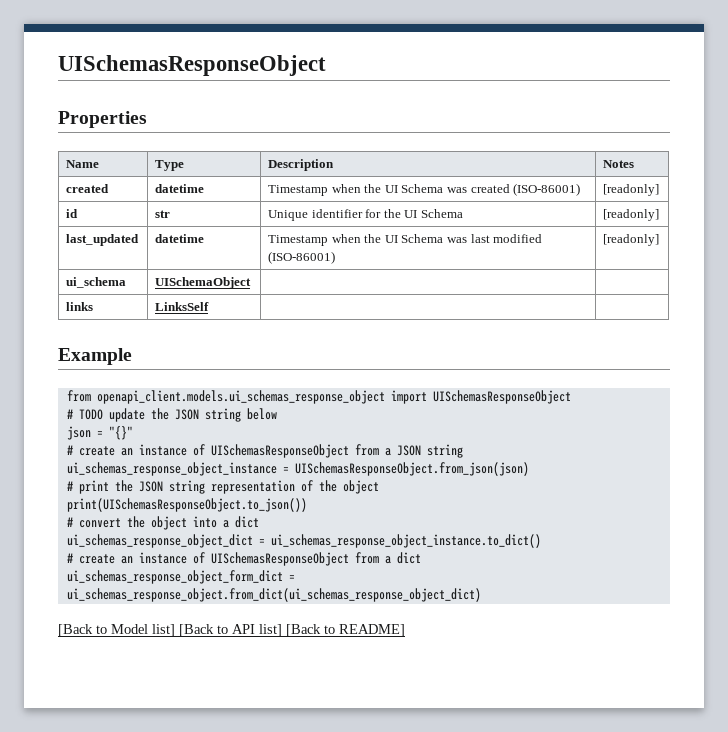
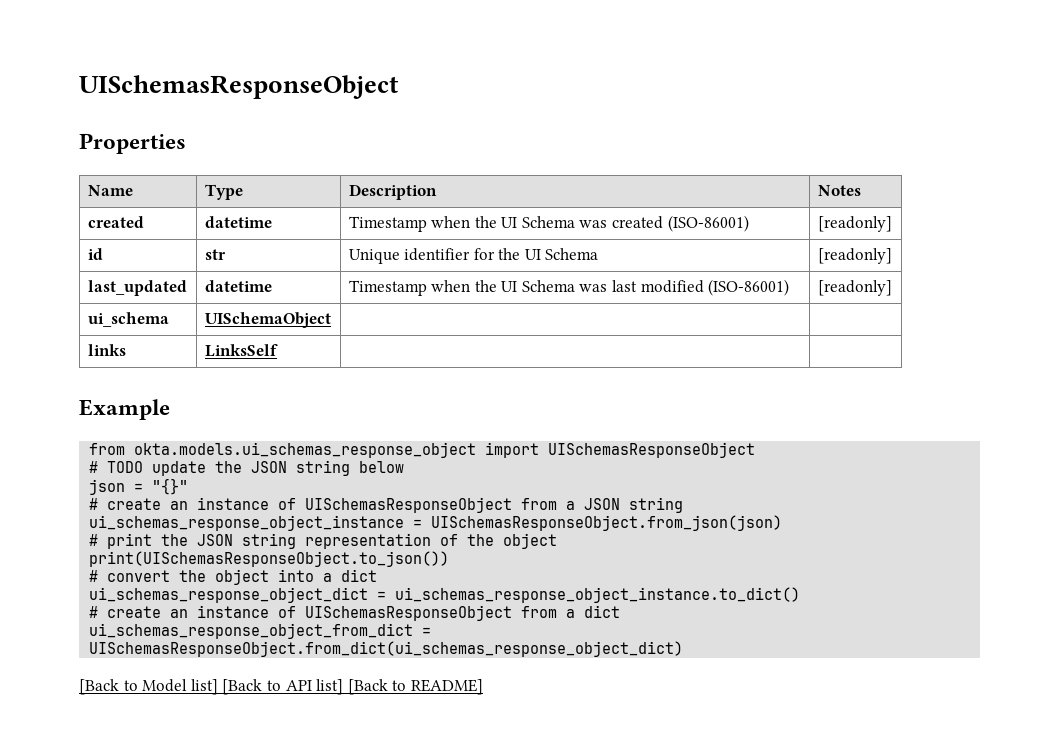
[96,390,385,404] openapi_client.models.ui_schemas_response_object -> [134,442,477,458] okta.models.ui_schemas_response_object
[66,570,295,584] [66,588,481,602] ui_schemas_response_object_form_dict = ui_schemas_response_object.from_dict(ui_schemas_response_object_dict) -> [89,623,432,639] [89,641,684,657] ui_schemas_response_object_from_dict = UISchemasResponseObject.from_dict(ui_schemas_response_object_dict)

